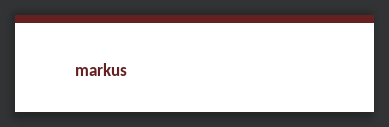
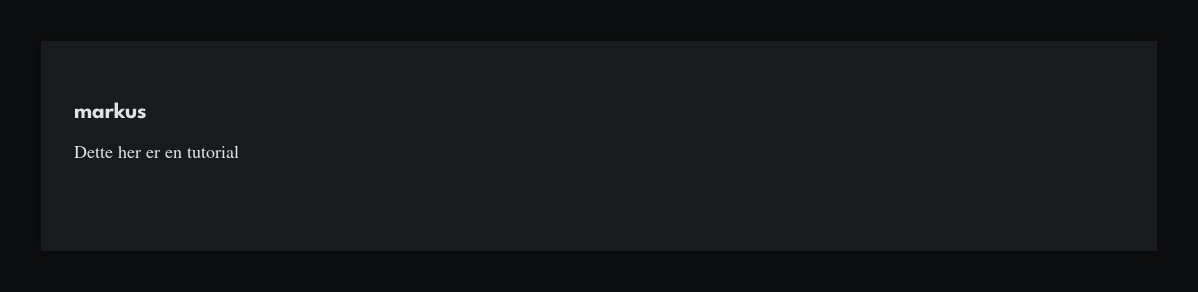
(127, 69) none -> [74,145,239,158] // Dette her er en tutorial

